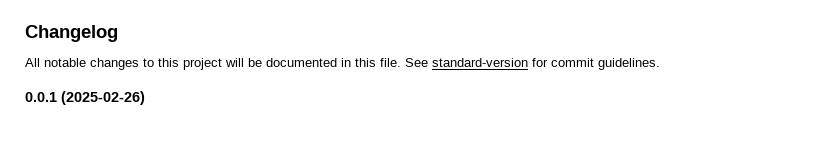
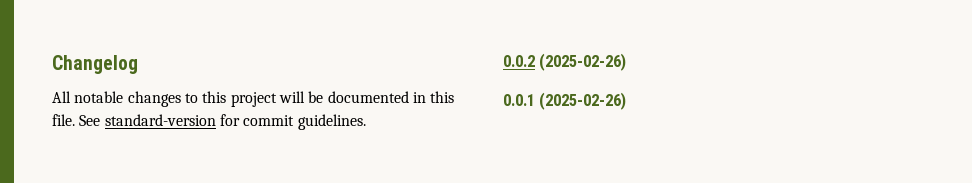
(660, 64) none -> [503,53,627,71] // 0.0.2 (2025-02-26)

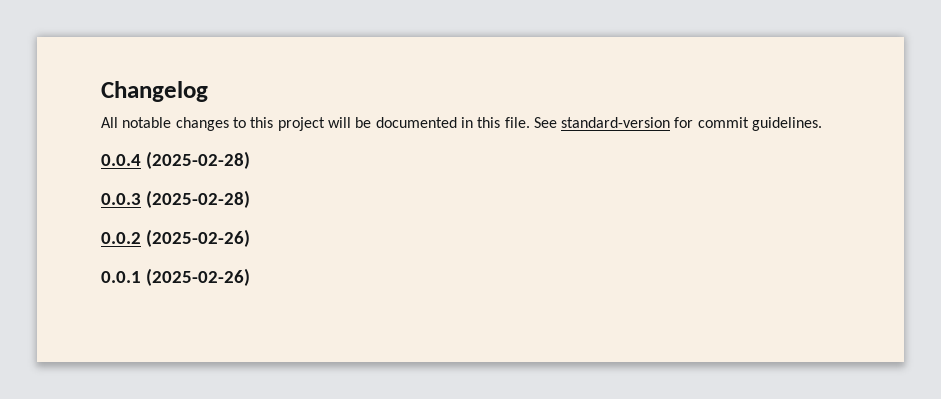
(366, 122) none -> [101,151,250,169] [101,190,250,208] // 0.0.4 (2025-02-28) // 0.0.3 (2025-02-28)

